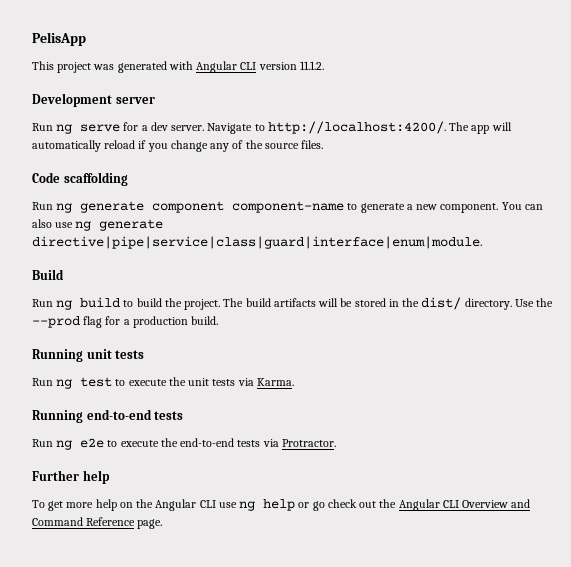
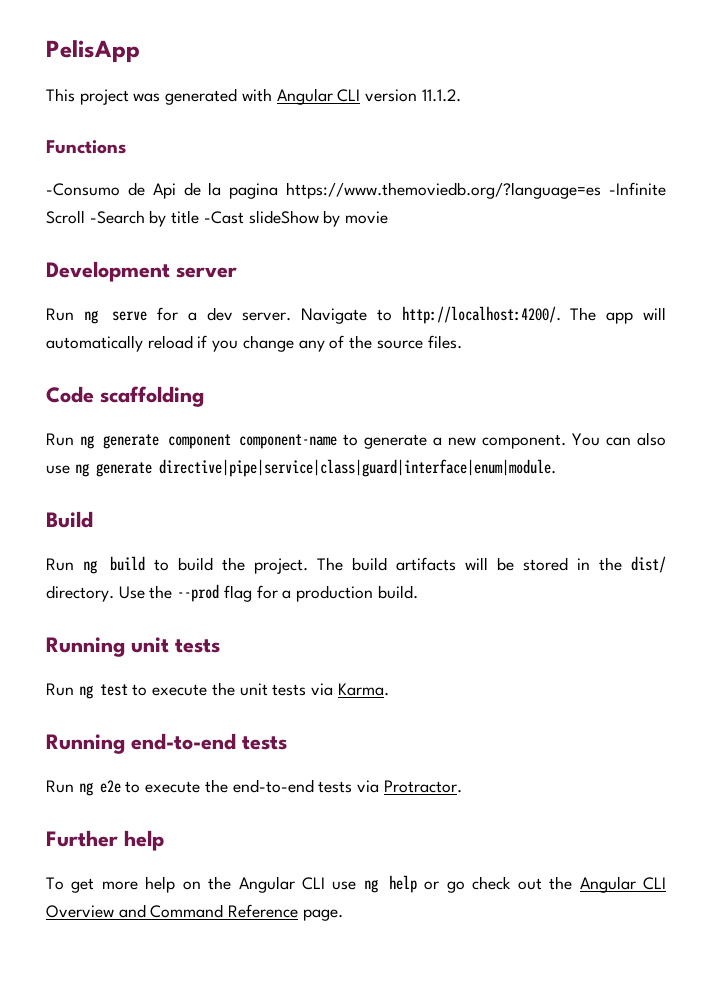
(324, 65) none -> [46,140,126,154] [46,182,666,199] [46,210,389,227] // Functions // -Consumo de Api de la pagina https://www.themoviedb.org/?language=es -Infinite Scroll -Search by title -Cast slideShow by movie

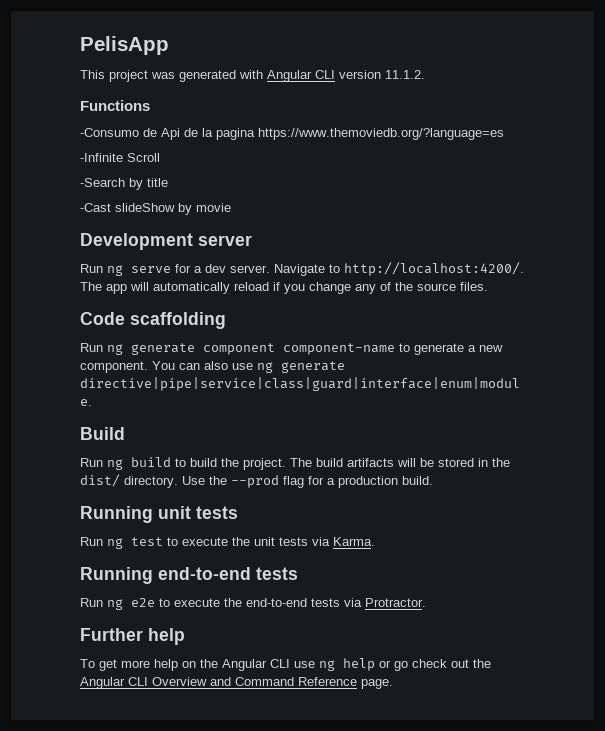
(602, 190) none -> (504, 134) //
(85, 217) none -> (160, 157) //
(200, 217) none -> (168, 182) //

